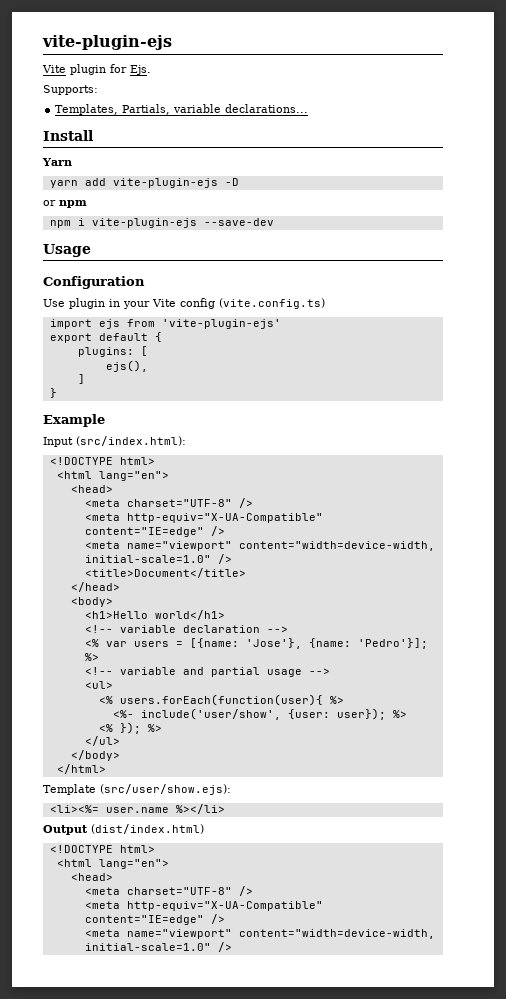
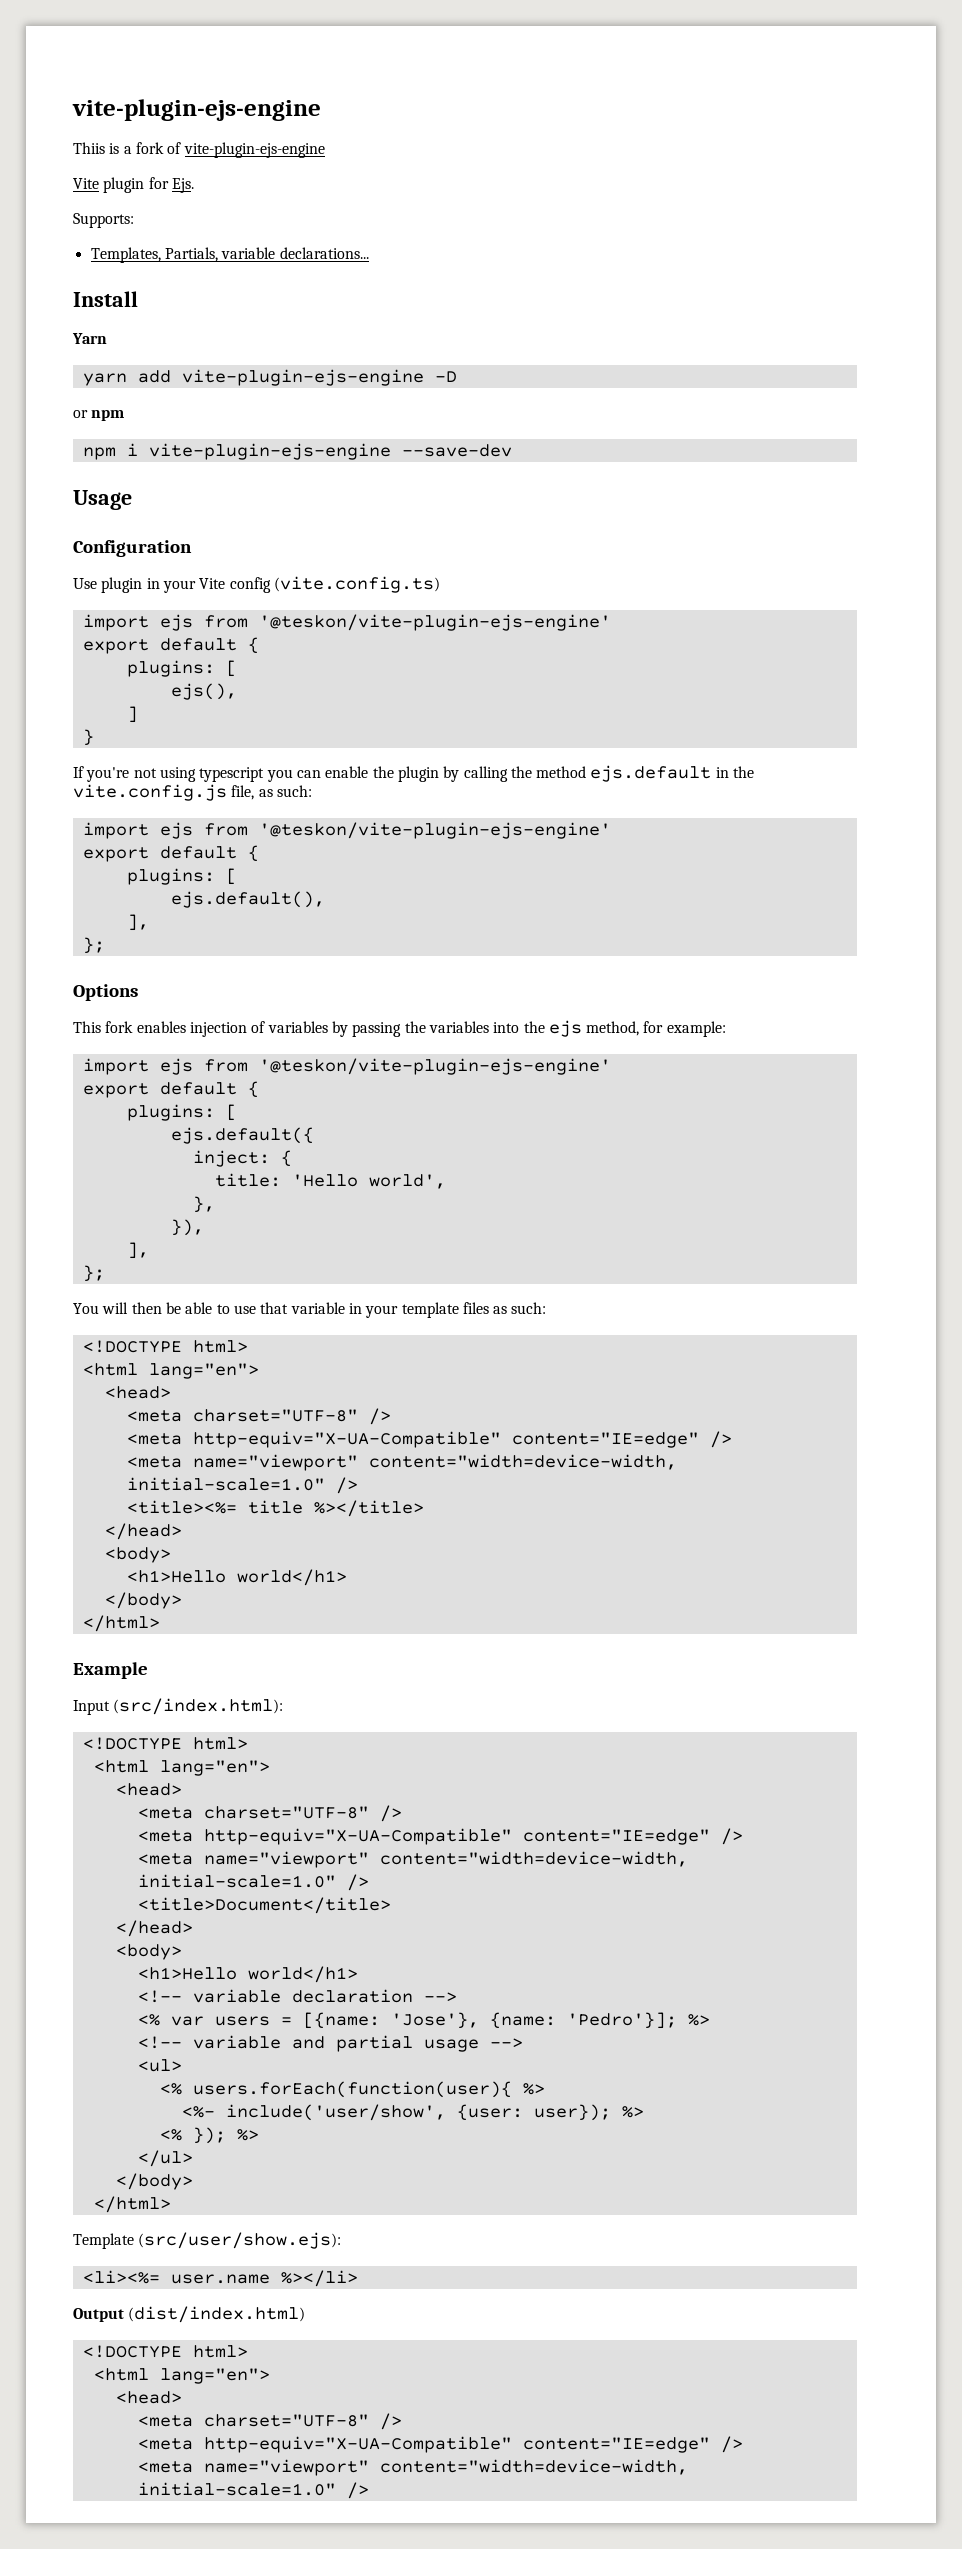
[42,35,172,50] vite-plugin-ejs -> [72,99,321,121] [73,142,325,158] vite-plugin-ejs-engine // Thiis is a fork of vite-plugin-ejs-engine
[112,178,218,188] vite-plugin-ejs -> [181,369,424,386] vite-plugin-ejs-engine
[91,218,197,228] vite-plugin-ejs -> [148,443,391,460] vite-plugin-ejs-engine
[161,319,281,329] 'vite-plugin-ejs' -> [258,614,611,631] '@teskon/vite-plugin-ejs-engine'
(57, 393) none -> [73,765,755,782] [73,784,312,801] [82,822,611,839] [82,845,259,862] [126,868,237,885] [170,891,325,908] [126,914,149,931] [82,937,105,954] [73,984,138,1001] [73,1020,726,1037] [82,1058,611,1075] [82,1081,259,1098] [126,1104,237,1121] [170,1127,314,1144] [192,1150,292,1167] [214,1173,446,1189] [192,1196,215,1213] [170,1219,204,1236] [126,1242,149,1259] [82,1265,105,1282] [73,1302,547,1318] [82,1340,248,1353] [82,1363,259,1379] [104,1386,171,1399] [126,1408,391,1425] [126,1431,732,1448] [126,1454,677,1471] [126,1477,358,1494] [126,1500,424,1517] [104,1523,182,1540] [104,1547,171,1563] [126,1569,347,1586] [104,1592,182,1609] [82,1615,160,1632] // If you're not using typescript you can enable the plugin by calling the method ejs.default in the vite.config.js file, as such: // import ejs from '@teskon/vite-plugin-ejs-engine' // export default { // plugins: [ // ejs.default(), // ], // }; // Options // This fork enables injection of variables by passing the variables into the ejs method, for example: // import ejs from '@teskon/vite-plugin-ejs-engine' // export default { // plugins: [ // ejs.default({ // inject: { // title: 'Hello world', // }, // }), // ], // }; // You will then be able to use that variable in your template files as such: // <!DOCTYPE html> // <html lang="en"> // <head> // <meta charset="UTF-8" /> // <meta http-equiv="X-UA-Compatible" content="IE=edge" /> // <meta name="viewport" content="width=device-width, initial-scale=1.0" /> // <title><%= title %></title> // </head> // <body> // <h1>Hello world</h1> // </body> // </html>

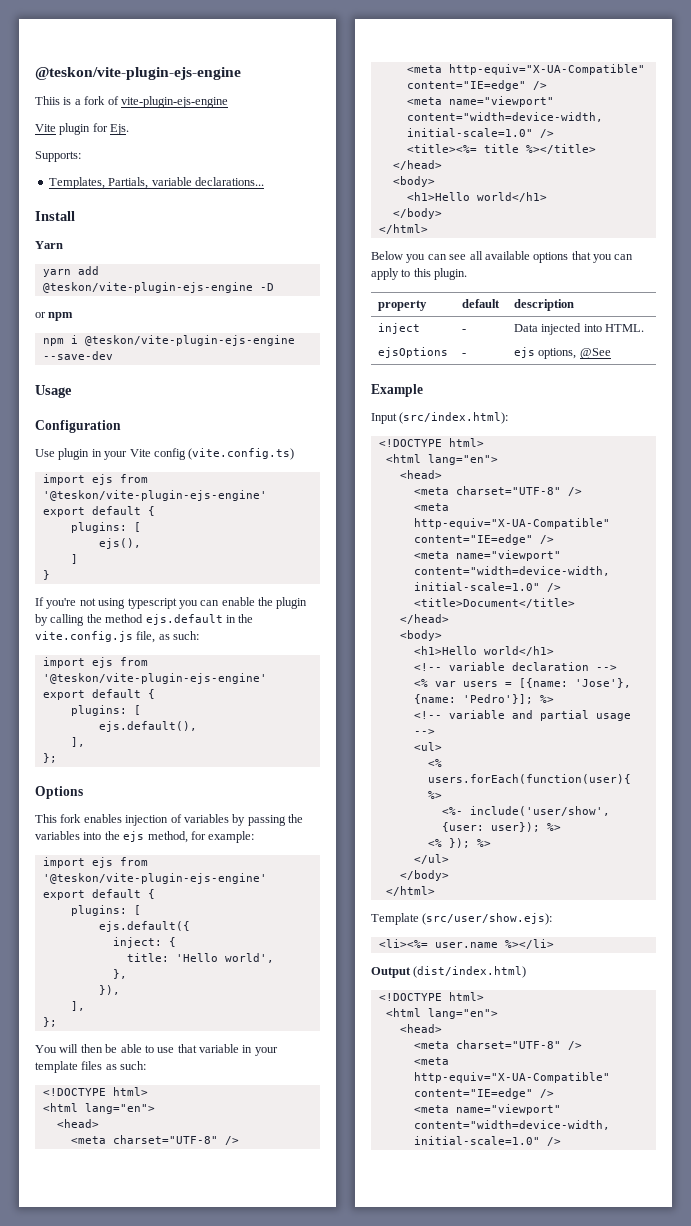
[72,99,321,121] vite-plugin-ejs-engine -> [35,67,241,80] @teskon/vite-plugin-ejs-engine
[181,369,424,386] vite-plugin-ejs-engine -> [42,282,253,293] @teskon/vite-plugin-ejs-engine
[148,443,391,460] vite-plugin-ejs-engine -> [84,335,295,346] @teskon/vite-plugin-ejs-engine
(160, 1623) none -> [371,251,634,263] [371,268,468,280] [377,300,427,311] [461,299,500,308] [513,299,574,311] [377,323,420,334] [461,329,466,332] [513,323,645,335] [377,347,448,358] [461,353,466,356] [513,347,611,359] // Below you can see all available options that you can apply to this plugin. // property | default | description // inject | - | Data injected into HTML. // ejsOptions | - | ejs options, @See

